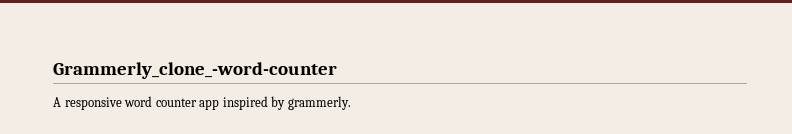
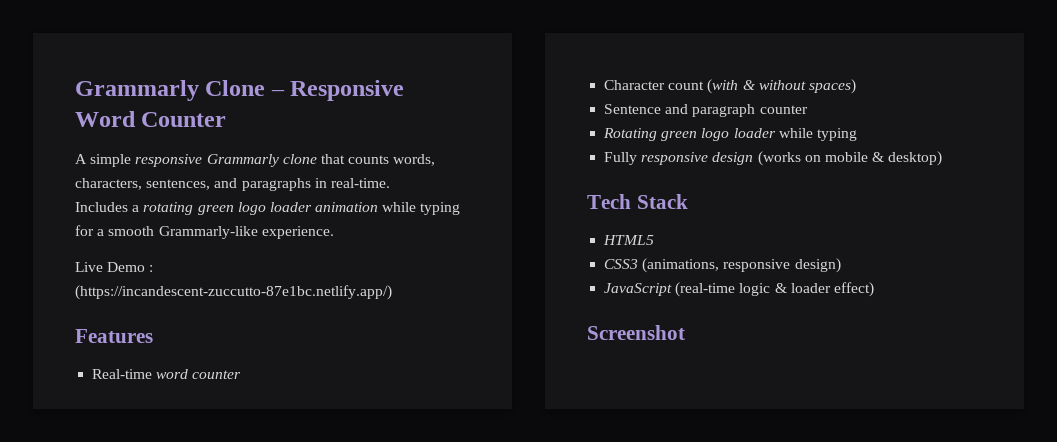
[53,62,337,79] [53,96,351,110] Grammerly_clone_-word-counter // A responsive word counter app inspired by grammerly. -> [75,80,405,101] [75,111,227,127] [75,154,436,167] [75,178,390,191] [75,202,461,215] [75,225,334,239] [75,262,154,272] [75,285,392,300] [75,329,153,343] [92,369,242,379] [604,79,856,94] [604,104,808,117] [603,128,857,141] [604,151,943,166] [587,194,688,209] [603,235,655,245] [604,258,841,273] [604,282,874,297] [587,325,685,340] Grammarly Clone – Responsive Word Counter // A simple responsive Grammarly clone that counts words, characters, sentences, and paragraphs in real-time. // Includes a rotating green logo loader animation while typing for a smooth Grammarly-like experience. // Live Demo : (https://incandescent-zuccutto-87e1bc.netlify.app/) // Features // Real-time word counter // Character count (with & without spaces) // Sentence and paragraph counter // Rotating green logo loader while typing // Fully responsive design (works on mobile & desktop) // Tech Stack // HTML5 // CSS3 (animations, responsive design) // JavaScript (real-time logic & loader effect) // Screenshot

